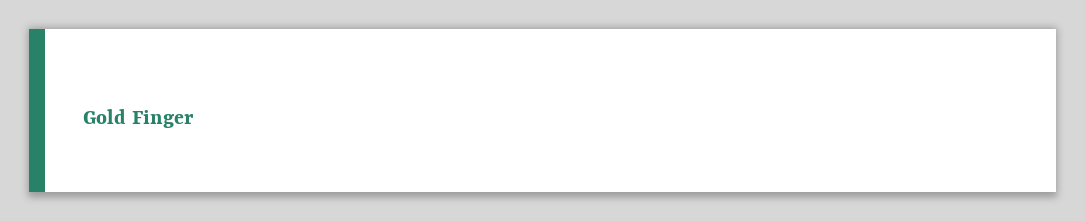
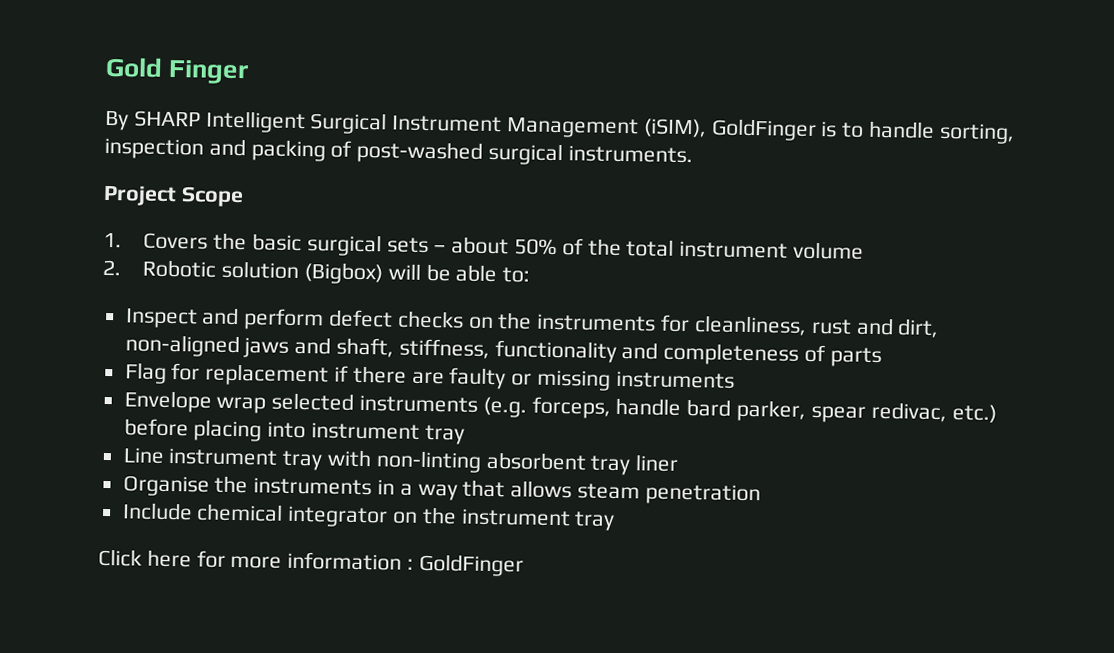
(195, 119) none -> [104,110,1015,145] [104,137,693,166] [103,184,244,208] [103,232,864,260] [102,259,531,285] [124,307,940,338] [124,334,882,368] [124,362,735,391] [123,390,997,423] [123,418,465,445] [122,447,680,476] [122,475,761,506] [121,502,616,531] [98,548,524,577] // By SHARP Intelligent Surgical Instrument Management (iSIM), GoldFinger is to handle sorting, inspection and packing of post-washed surgical instruments. // Project Scope // 1. Covers the basic surgical sets – about 50% of the total instrument volume // 2. Robotic solution (Bigbox) will be able to: // Inspect and perform defect checks on the instruments for cleanliness, rust and dirt, non-aligned jaws and shaft, stiffness, functionality and completeness of parts // Flag for replacement if there are faulty or missing instruments // Envelope wrap selected instruments (e.g. forceps, handle bard parker, spear redivac, etc.) before placing into instrument tray // Line instrument tray with non-linting absorbent tray liner // Organise the instruments in a way that allows steam penetration // Include chemical integrator on the instrument tray // Click here for more information : GoldFinger

